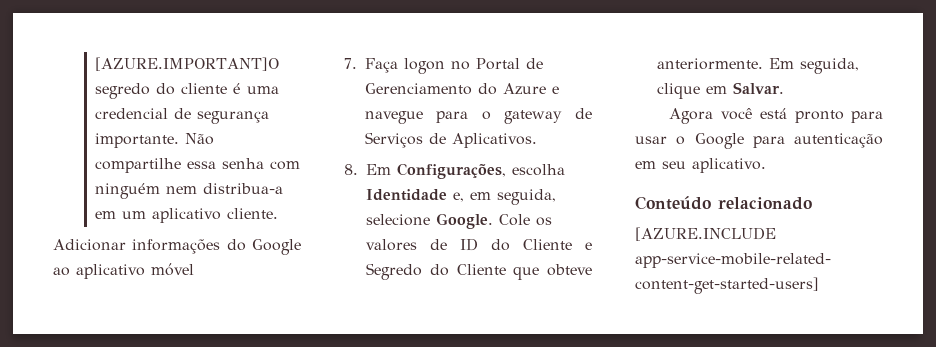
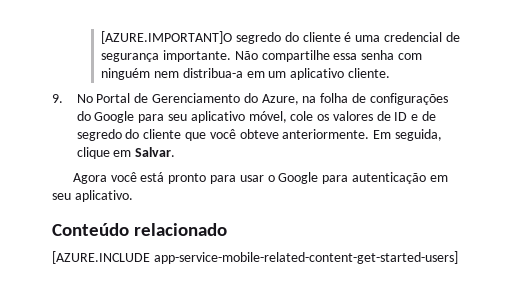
[53,239,301,255] [53,263,194,279] [344,58,544,74] [365,83,560,95] [365,108,592,124] [365,132,538,148] [344,163,565,179] [366,189,556,205] [366,213,552,229] [366,238,592,251] [366,263,540,280] Adicionar informações do Google ao aplicativo móvel // 7. Faça logon no Portal de Gerenciamento do Azure e navegue para o gateway de Serviços de Aplicativos. // 8. Em Configurações, escolha Identidade e, em seguida, selecione Google. Cole os valores de ID do Cliente e Segredo do Cliente que -> [52,93,448,105] [76,111,436,123] [76,129,236,141] 9. No Portal de Gerenciamento do Azure, na folha de configurações do Google para seu aplicativo móvel, cole os valores de ID e de segredo do cliente que você

